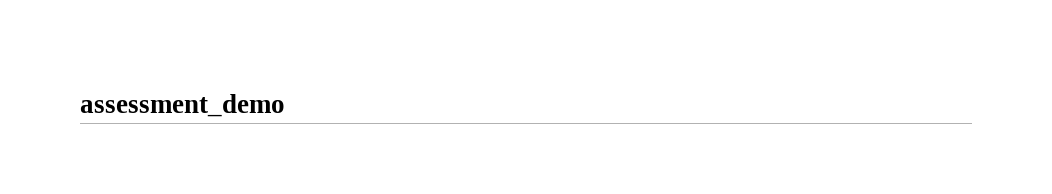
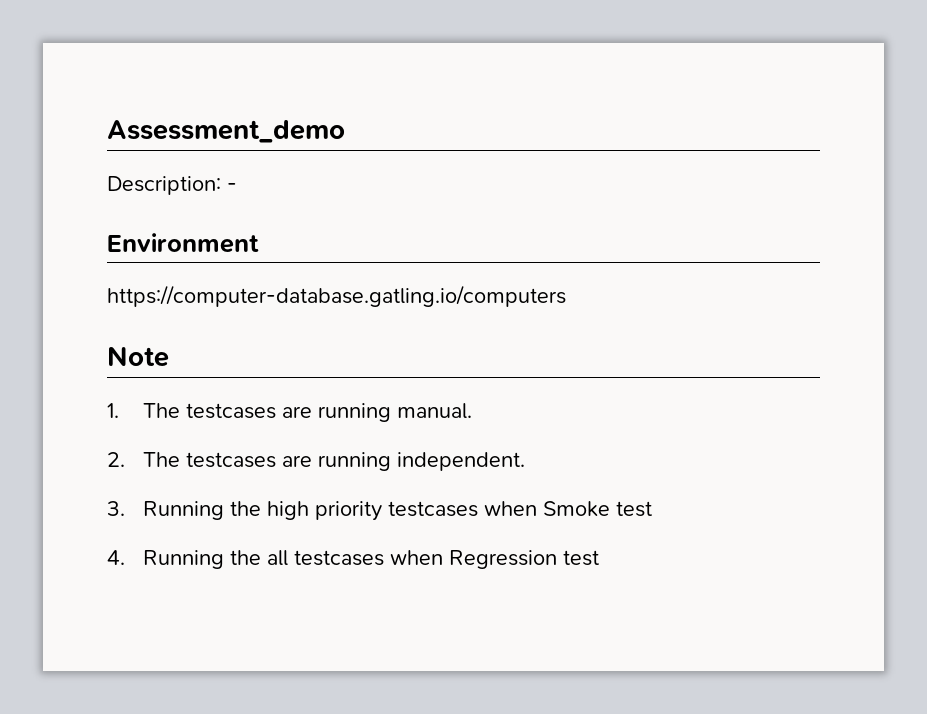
[80,94,285,117] assessment_demo -> [107,120,345,143] [107,176,237,195] [107,233,259,253] [107,285,566,307] [107,346,169,367] [107,403,473,422] [107,452,526,471] [107,501,653,521] [107,550,600,569] Assessment_demo // Description: - // Environment // https://computer-database.gatling.io/computers // Note // 1. The testcases are running manual. // 2. The testcases are running independent. // 3. Running the high priority testcases when Smoke test // 4. Running the all testcases when Regression test

